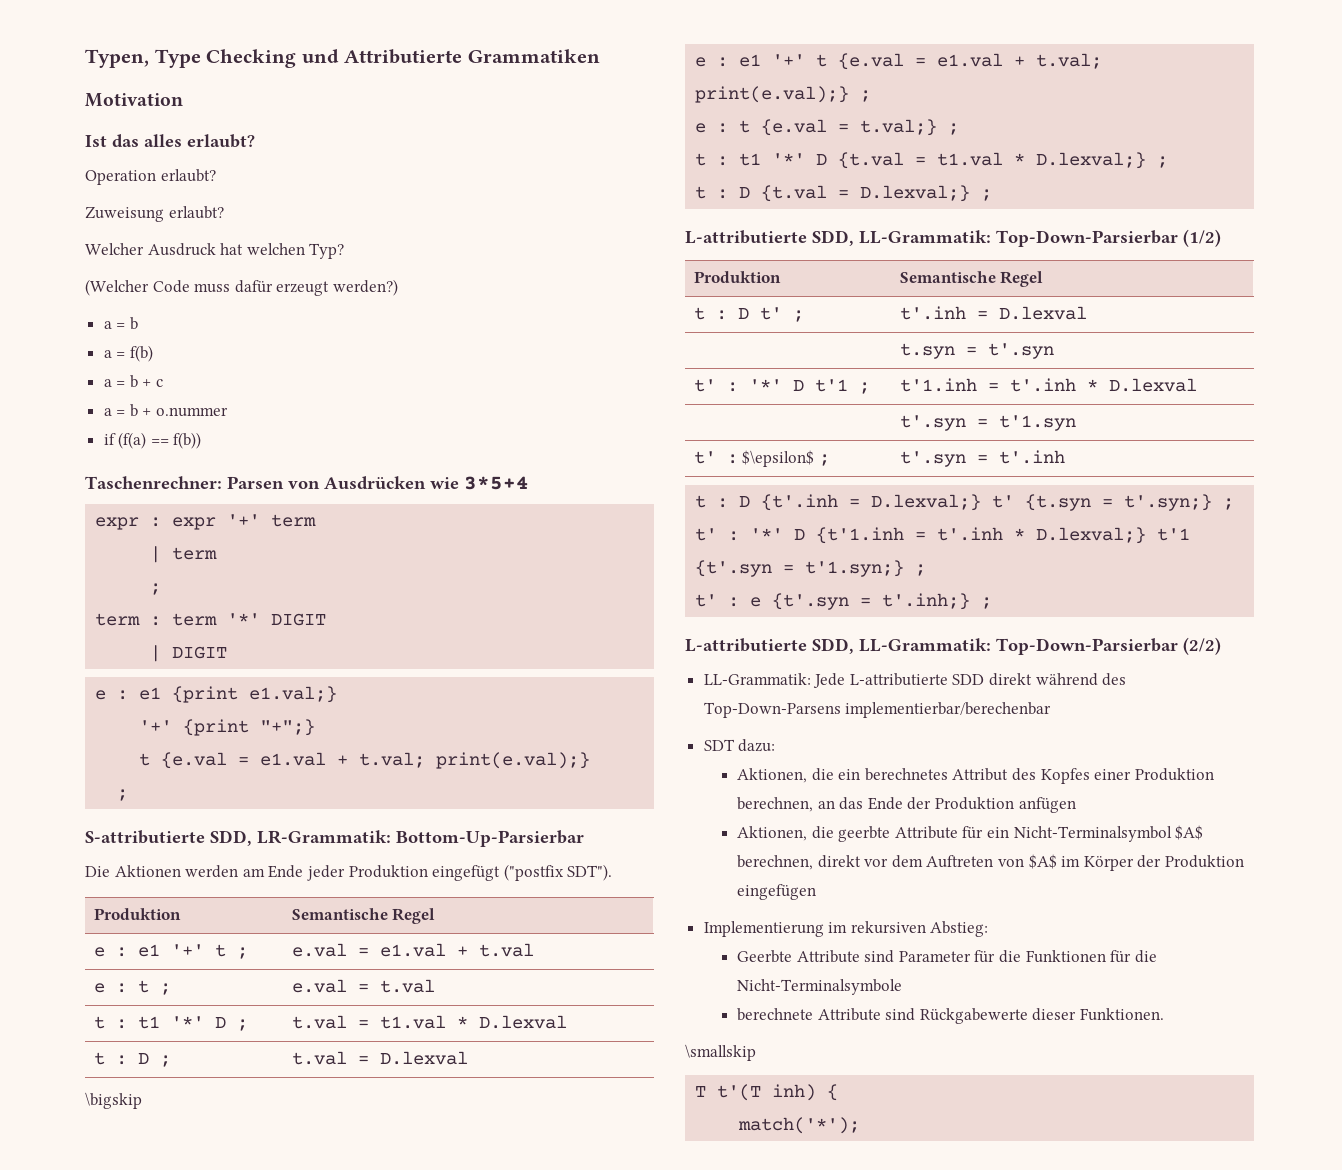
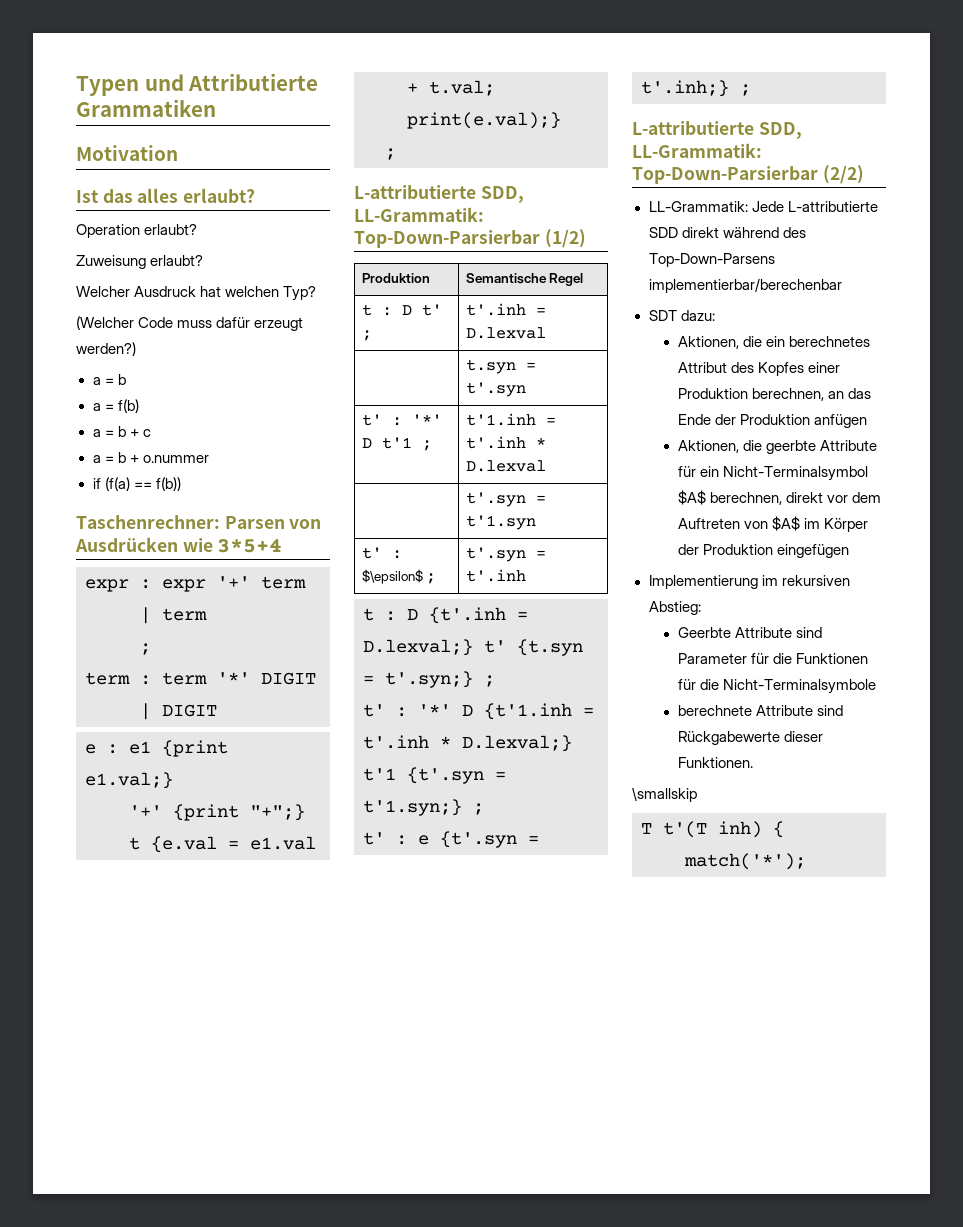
[85,49,297,68] Typen, Type Checking -> [76,76,139,96] Typen
[85,830,584,847] [85,864,613,881] [93,908,181,920] [291,908,436,924] [93,944,248,959] [291,943,534,957] [93,980,171,995] [291,979,435,993] [93,1016,248,1031] [291,1015,567,1029] [93,1052,171,1067] [291,1051,468,1065] [85,1092,142,1109] [695,53,1103,70] [695,86,872,103] [695,119,960,136] [695,152,1169,169] [695,185,993,202] // S-attributierte SDD, LR-Grammatik: Bottom-Up-Parsierbar // Die Aktionen werden am Ende jeder Produktion eingefügt ("postfix SDT"). // Produktion | Semantische Regel // e : e1 '+' t ; | e.val = e1.val + t.val // e : t ; | e.val = t.val // t : t1 '*' D ; | t.val = t1.val * D.lexval // t : D ; | t.val = D.lexval // \bigskip // e : e1 '+' t {e.val = e1.val + t.val; print(e.val);} ; // e : t {e.val = t.val;} ; // t : t1 '*' D {t.val = t1.val * D.lexval;} ; // t : D {t.val = D.lexval;} ; -> (396, 154) none

